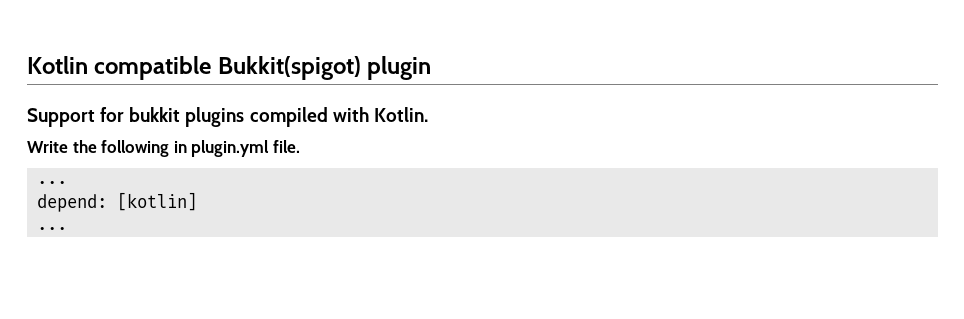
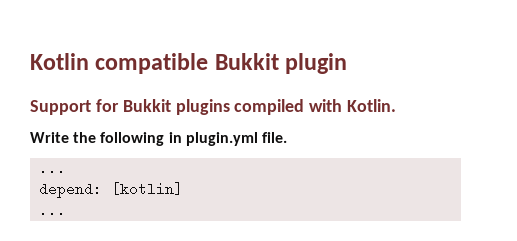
[217,56,361,80] Bukkit(spigot) -> [214,53,279,70] Bukkit
[129,107,181,122] bukkit -> [122,99,171,112] Bukkit

